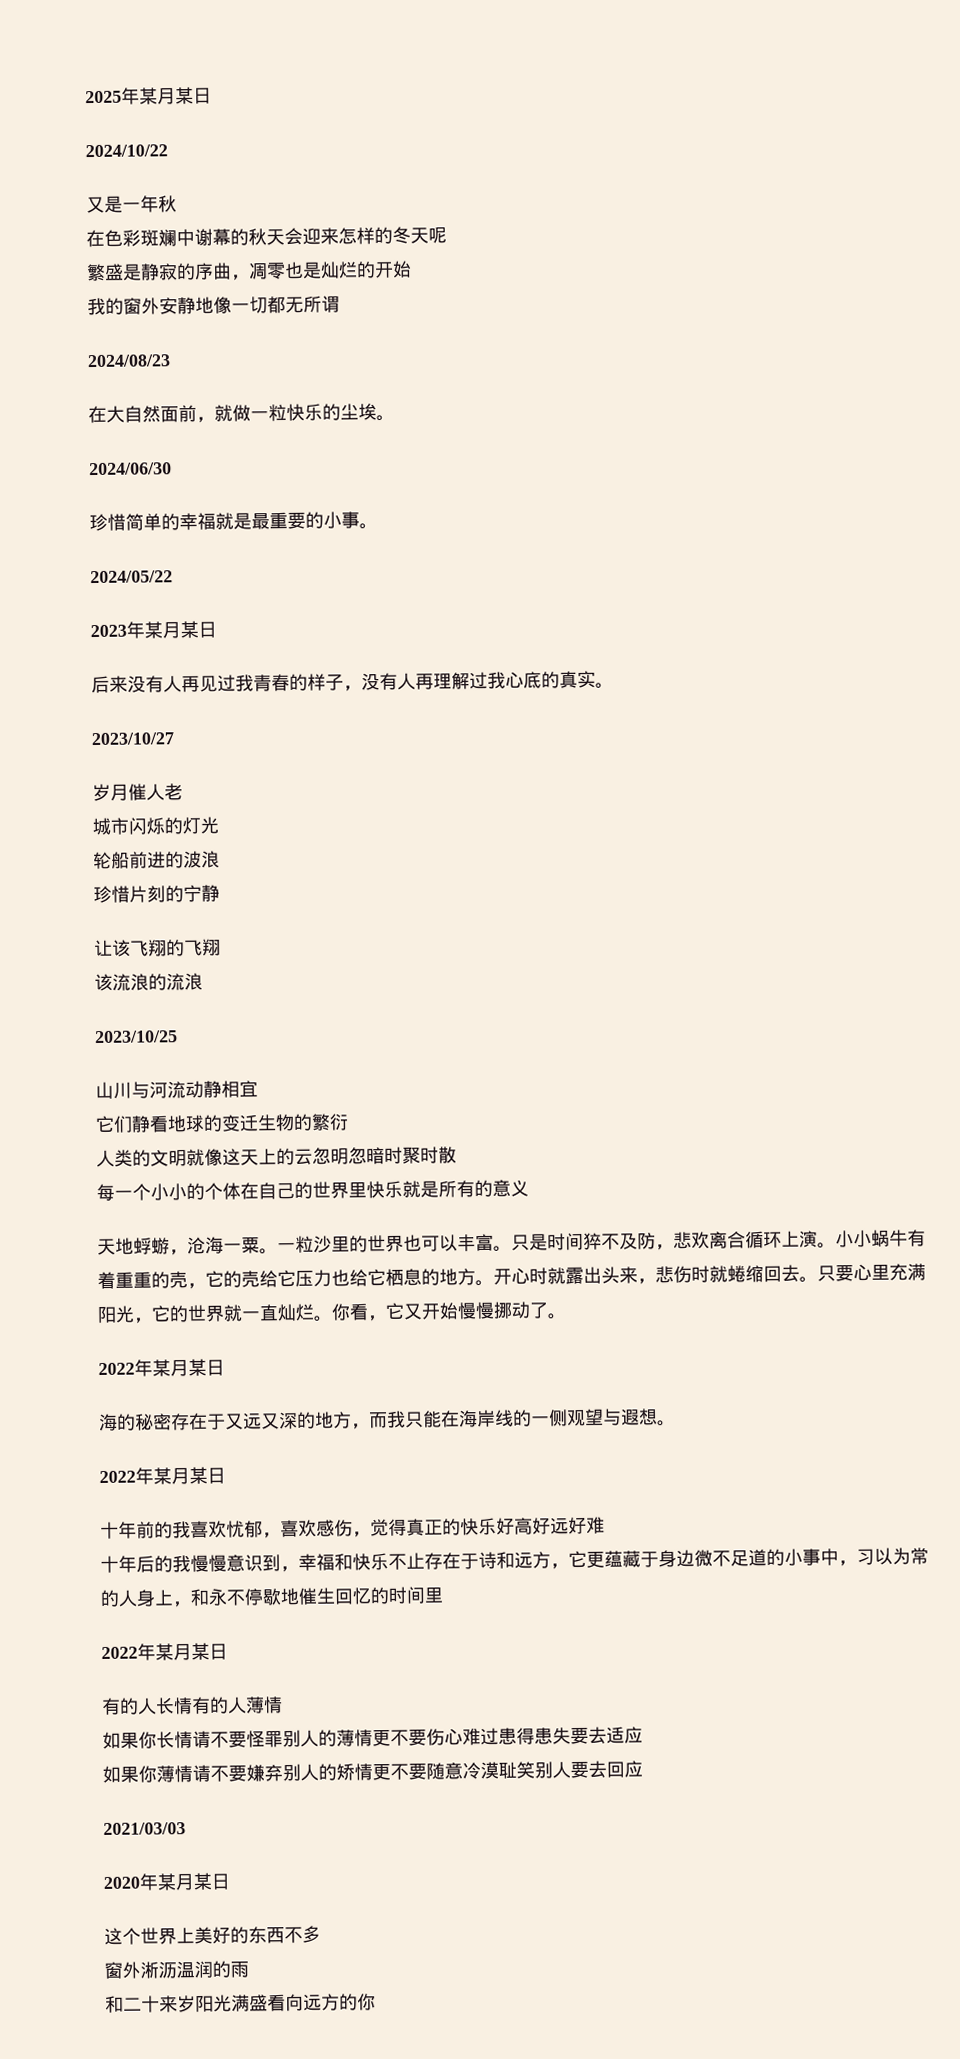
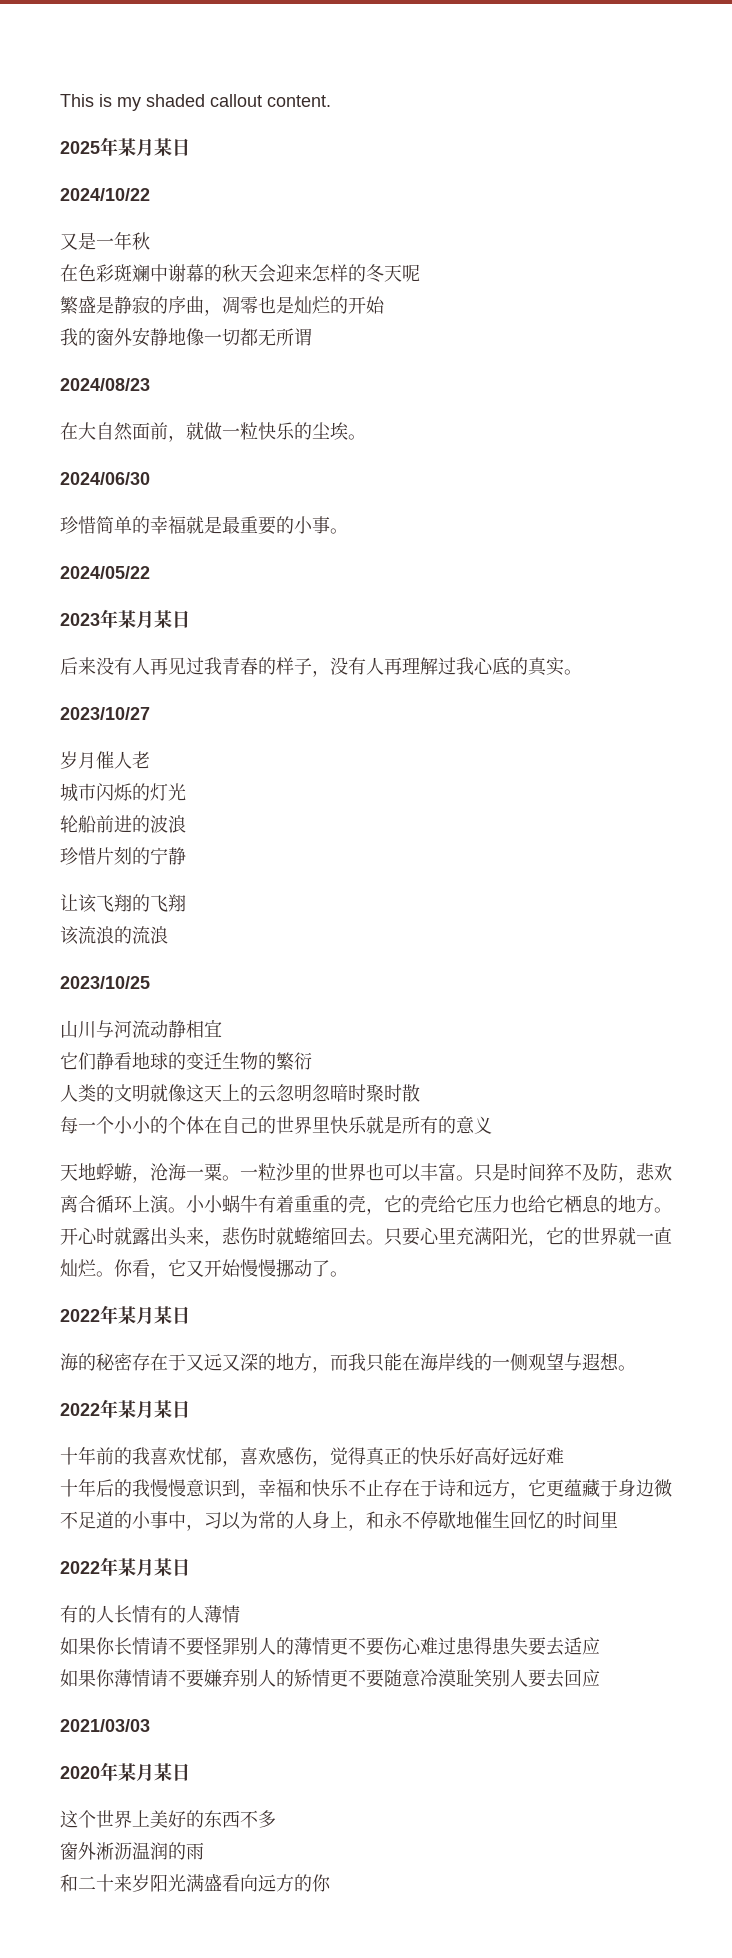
(85, 97) none -> [60,94,331,111] This is my shaded callout content. //

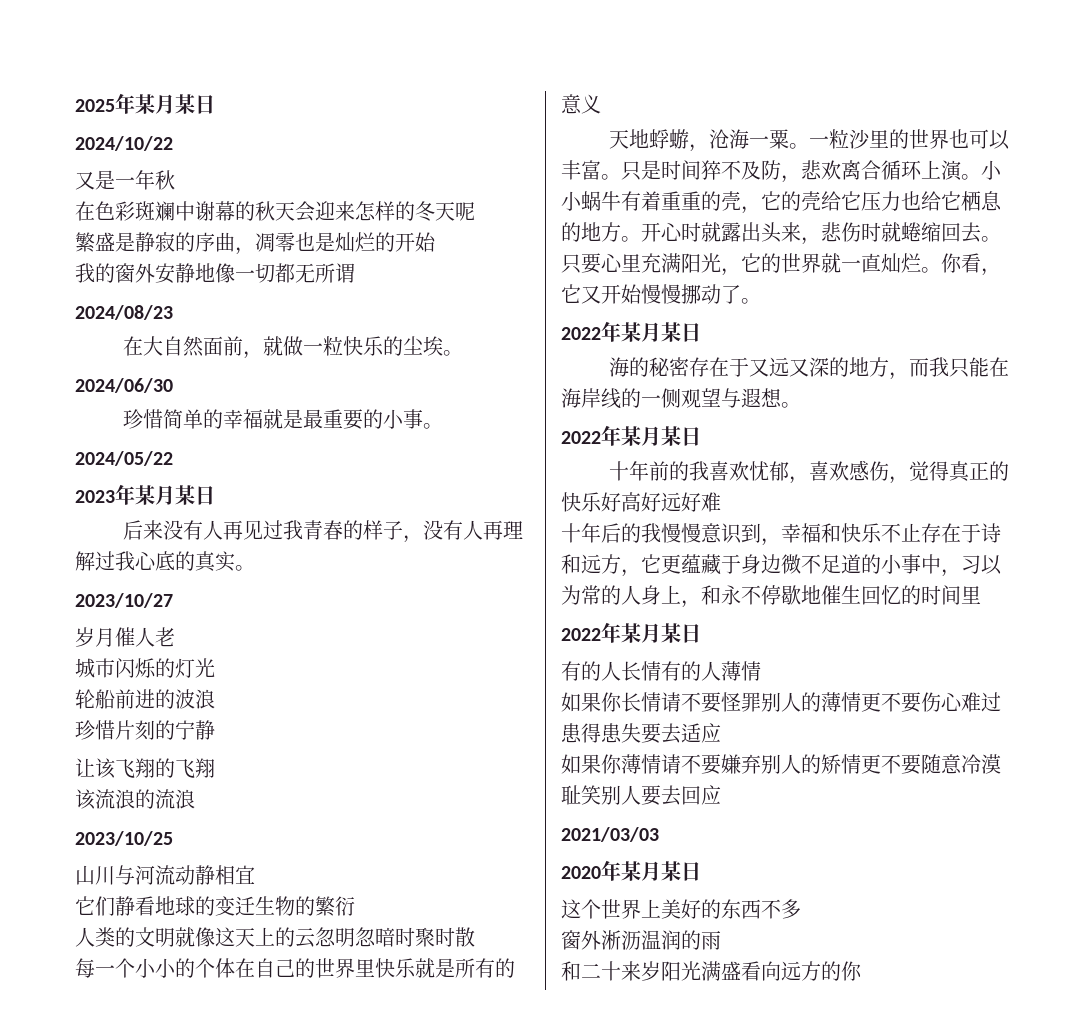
[60,94,331,111] This is my shaded callout content. // -> (75, 105) none

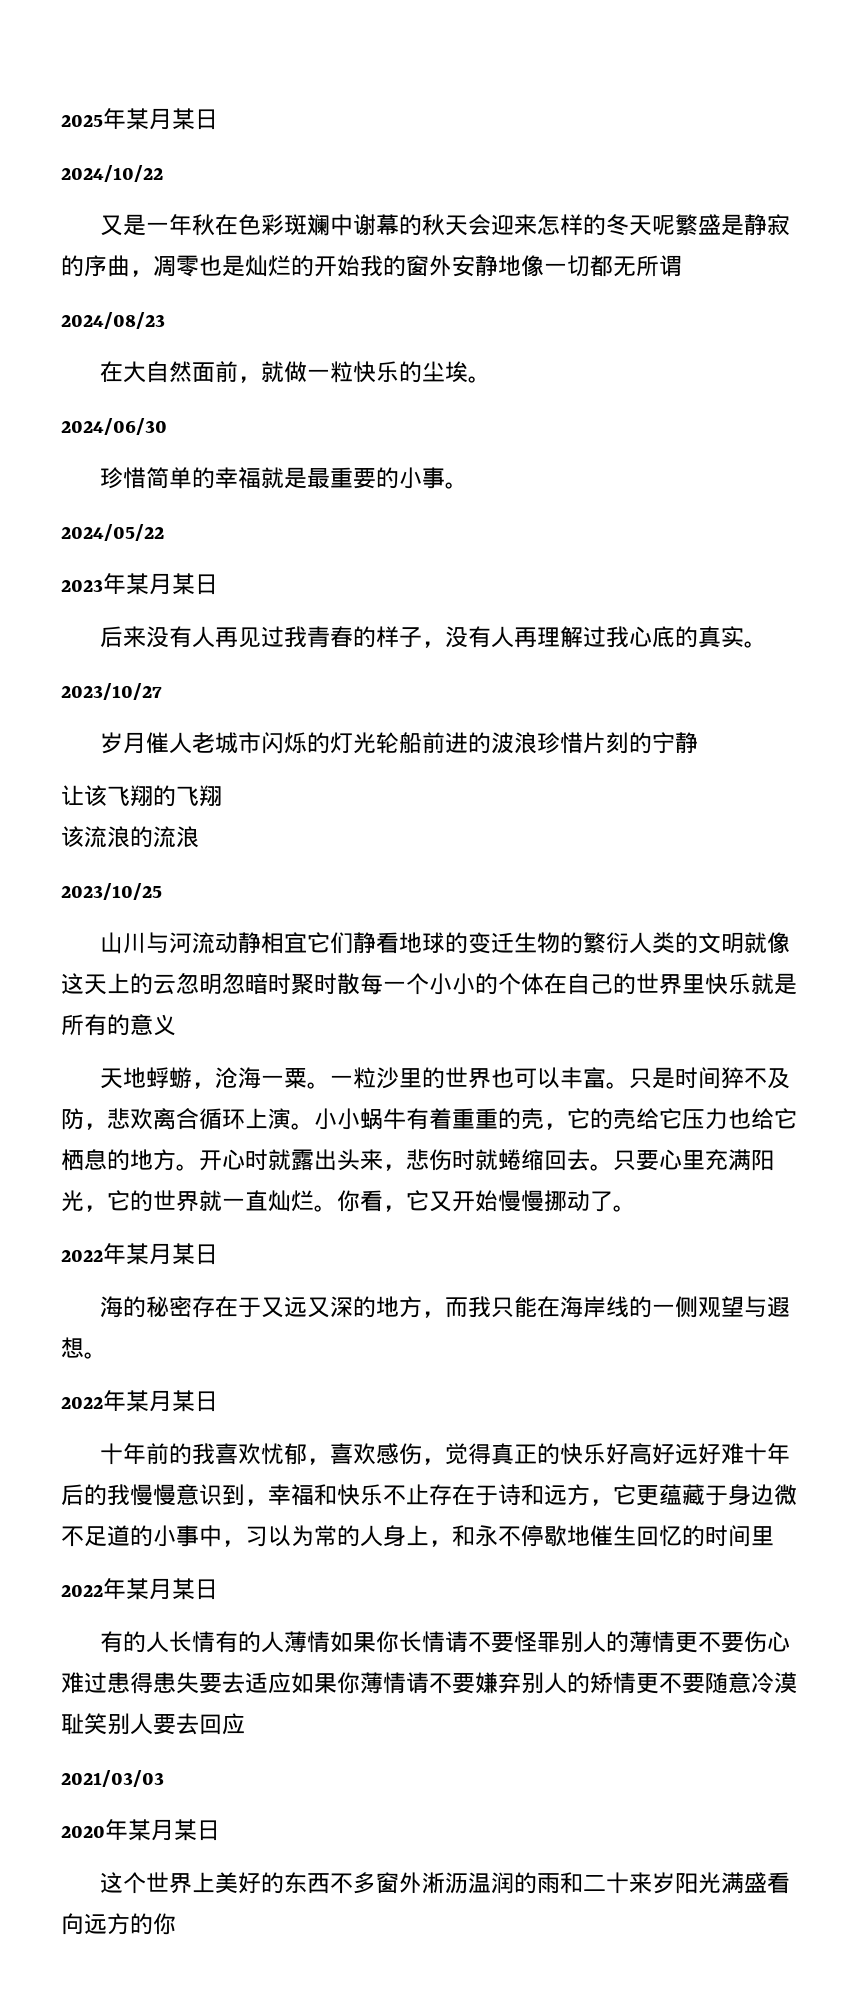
(175, 180) // -> (216, 225) none
(475, 211) // -> (676, 225) none
(436, 242) // -> (360, 266) none
(175, 637) // -> (216, 742) none
(215, 668) // -> (377, 743) none
(215, 699) // -> (538, 743) none
(255, 874) // -> (308, 942) none
(355, 906) // -> (630, 943) none
(475, 937) // -> (360, 984) none
(721, 502) // -> (745, 1454) none
(761, 671) // -> (331, 1642) none
(721, 733) // -> (291, 1683) none
(801, 909) // -> (377, 1883) none
(721, 940) // -> (561, 1883) none

